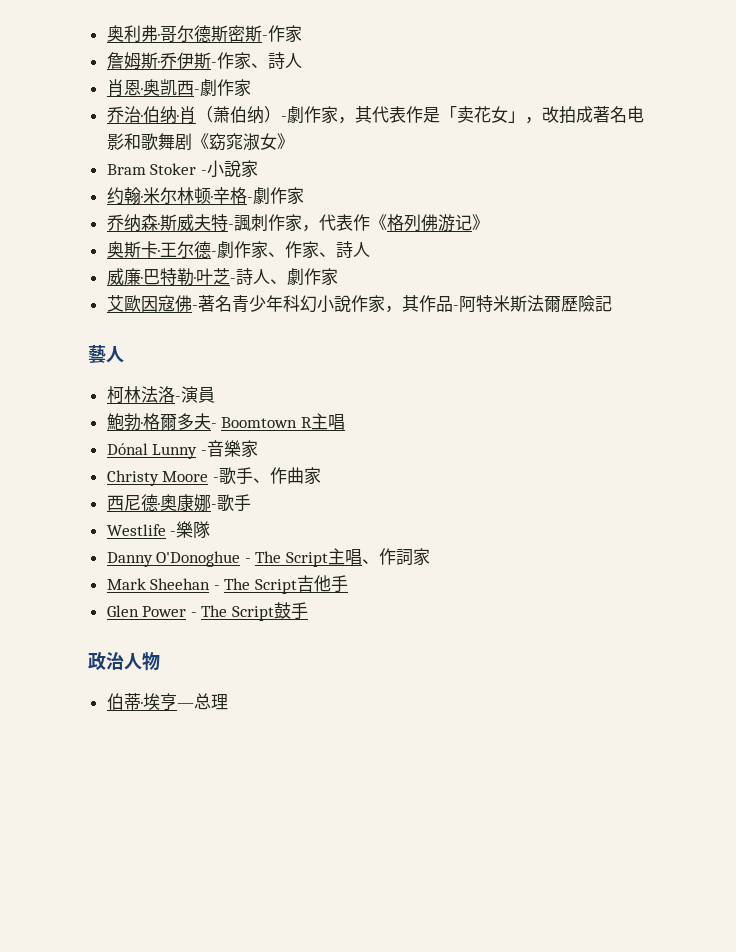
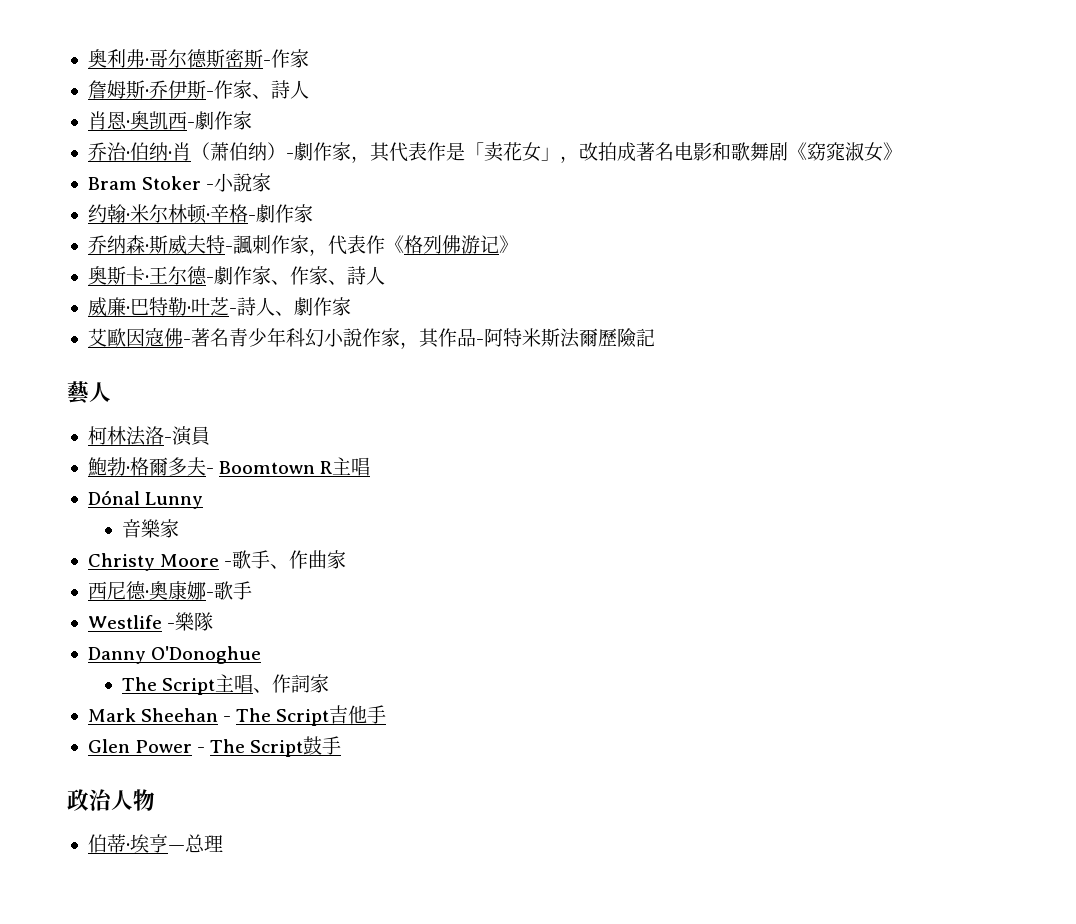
[200,450,207,455] - -> (204, 500) //
[244,558,251,563] - -> (262, 655) //

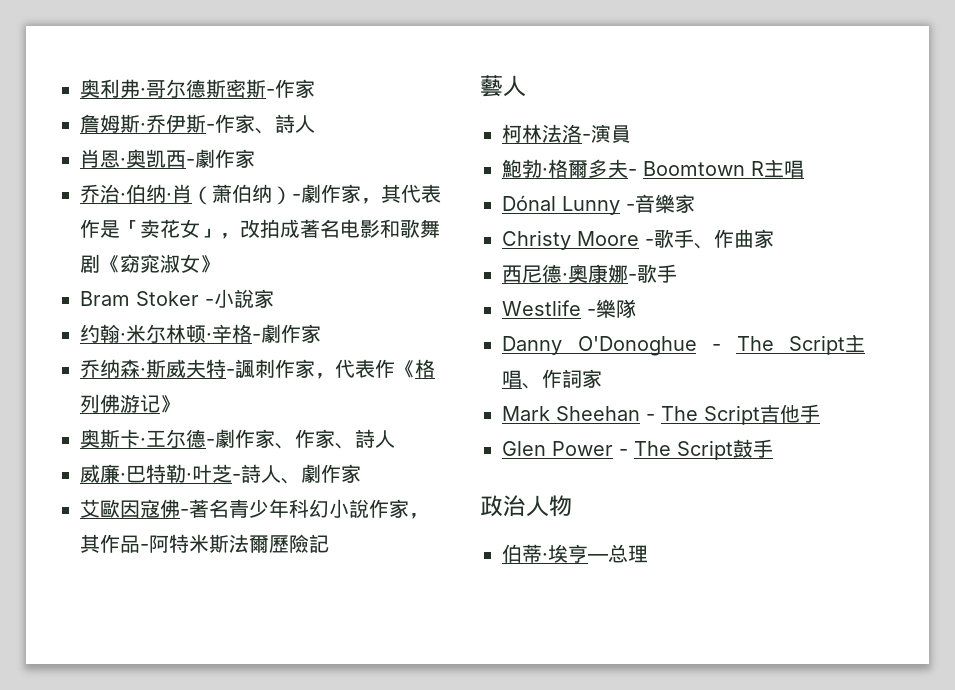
(204, 500) // -> [626,204,635,211] -
(262, 655) // -> [712,344,721,351] -

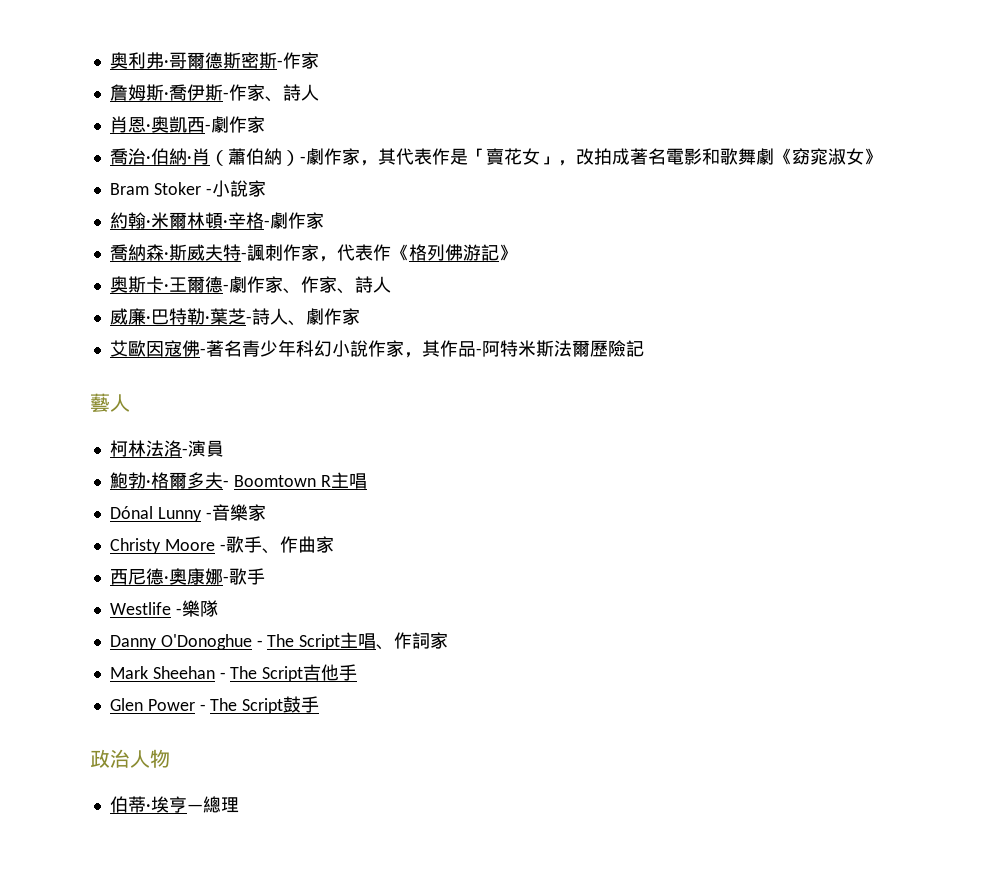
[166,79,186,98] 尔 -> [186,52,205,69] 爾
[146,114,166,133] 乔 -> [168,84,187,101] 喬
[146,149,166,168] 凯 -> [168,116,187,133] 凱
[80,184,100,203] 乔 -> [109,148,128,165] 喬
[146,184,166,203] 纳 -> [168,148,187,165] 納
[212,184,272,204] 萧伯纳 -> [227,148,282,165] 蕭伯納
[140,219,160,238] 卖 -> [485,148,504,165] 賣
[340,219,360,238] 电 -> [665,148,684,165] 電
[80,254,100,273] 剧 -> [755,148,774,165] 劇
[80,324,100,343] 约 -> [109,212,128,229] 約
[146,324,206,343] 尔林顿 -> [168,212,223,229] 爾林頓
[80,359,120,378] 乔纳 -> [109,244,146,261] 喬納
[140,394,160,413] 记 -> [480,244,499,261] 記
[166,429,186,448] 尔 -> [186,276,205,293] 爾
[192,464,212,483] 叶 -> [209,308,228,325] 葉
[608,544,628,563] 总 -> [202,796,221,813] 總

